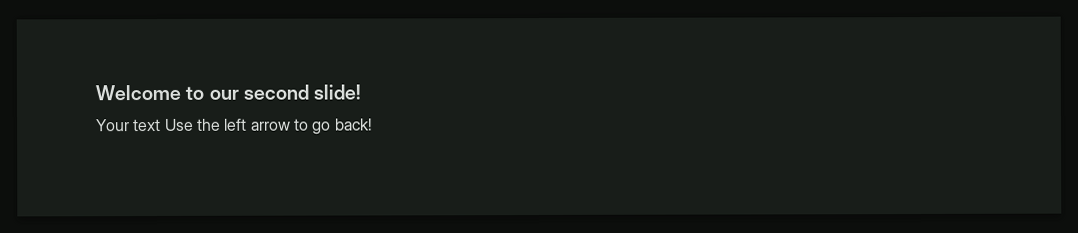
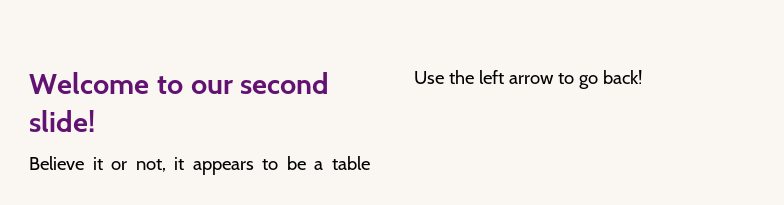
[96,118,162,132] Your text -> [29,156,370,175] Believe it or not, it appears to be a table

